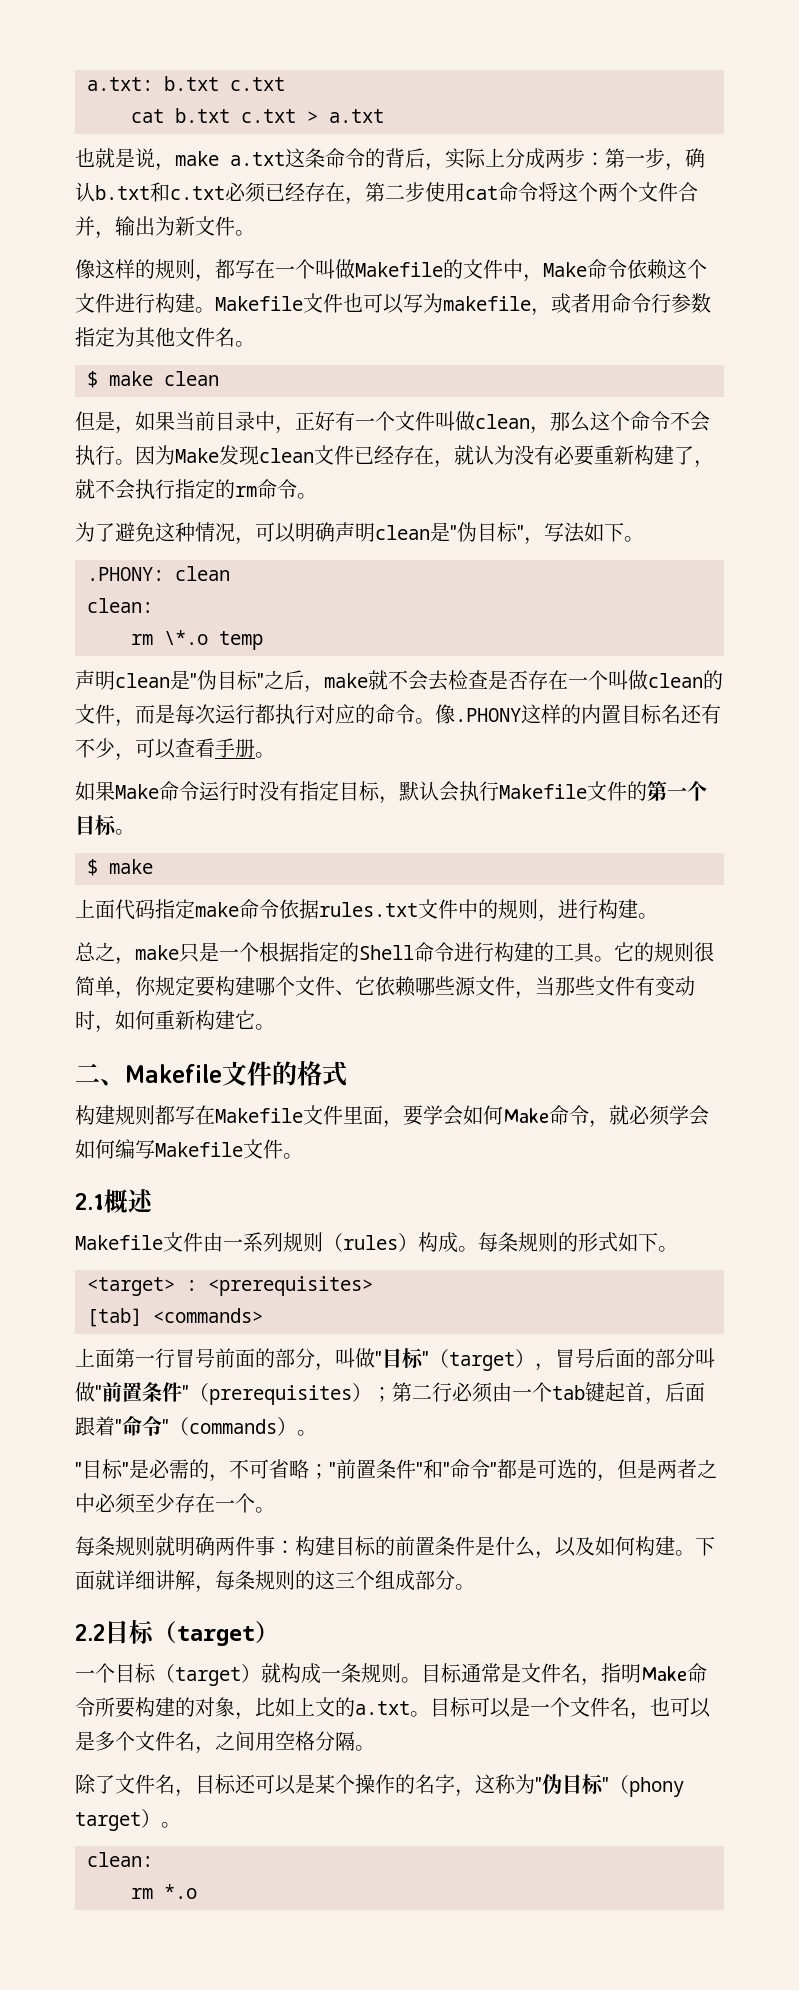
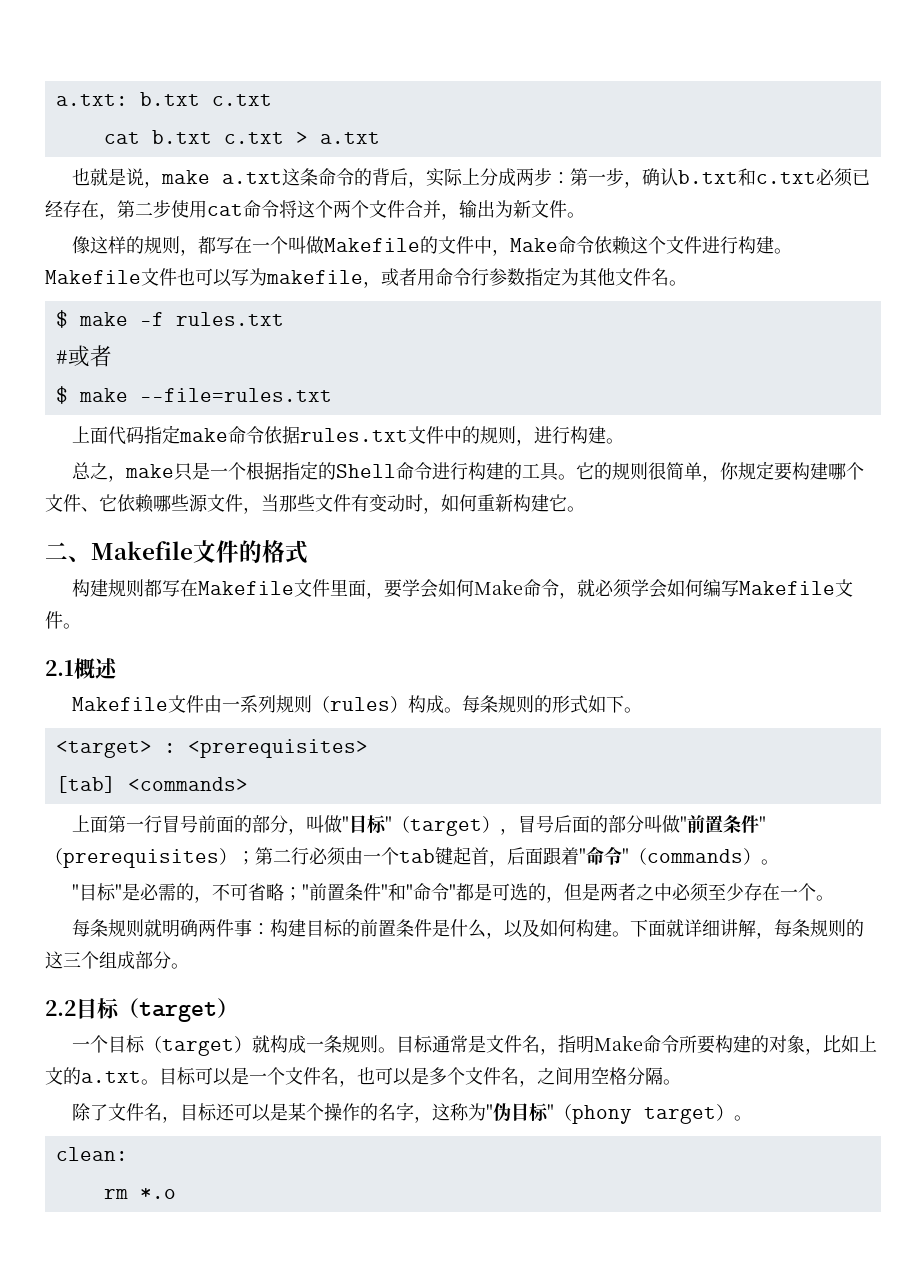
[164,371,219,386] [75,411,710,434] [75,445,714,468] [75,479,317,500] [75,522,644,545] [87,566,230,581] [87,598,153,613] [131,630,263,650] [75,670,723,693] [75,704,721,727] [75,738,275,761] [75,781,707,804] [75,815,135,836] [87,859,153,876] clean // 但是，如果当前目录中，正好有一个文件叫做clean，那么这个命令不会执行。因为Make发现clean文件已经存在，就认为没有必要重新构建了，就不会执行指定的rm命令。 // 为了避免这种情况，可以明确声明clean是"伪目标"，写法如下。 // .PHONY: clean // clean: // rm \*.o temp // 声明clean是"伪目标"之后，make就不会去检查是否存在一个叫做clean的文件，而是每次运行都执行对应的命令。像.PHONY这样的内置目标名还有不少，可以查看手册。 // 如果Make命令运行时没有指定目标，默认会执行Makefile文件的第一个目标。 // $ make -> [139,312,284,326] [55,345,112,367] [55,386,332,404] -f rules.txt // #或者 // $ make --file=rules.txt

